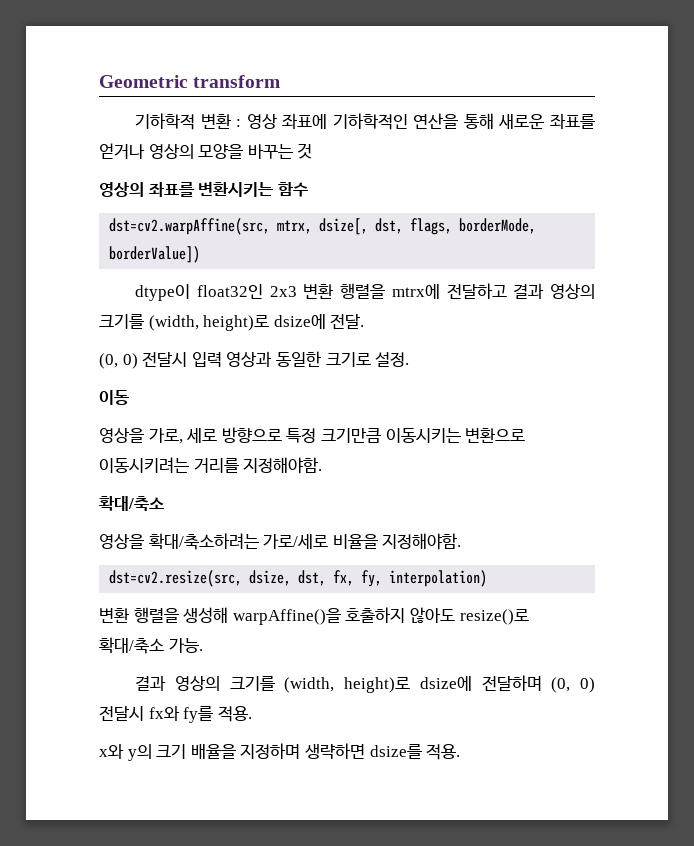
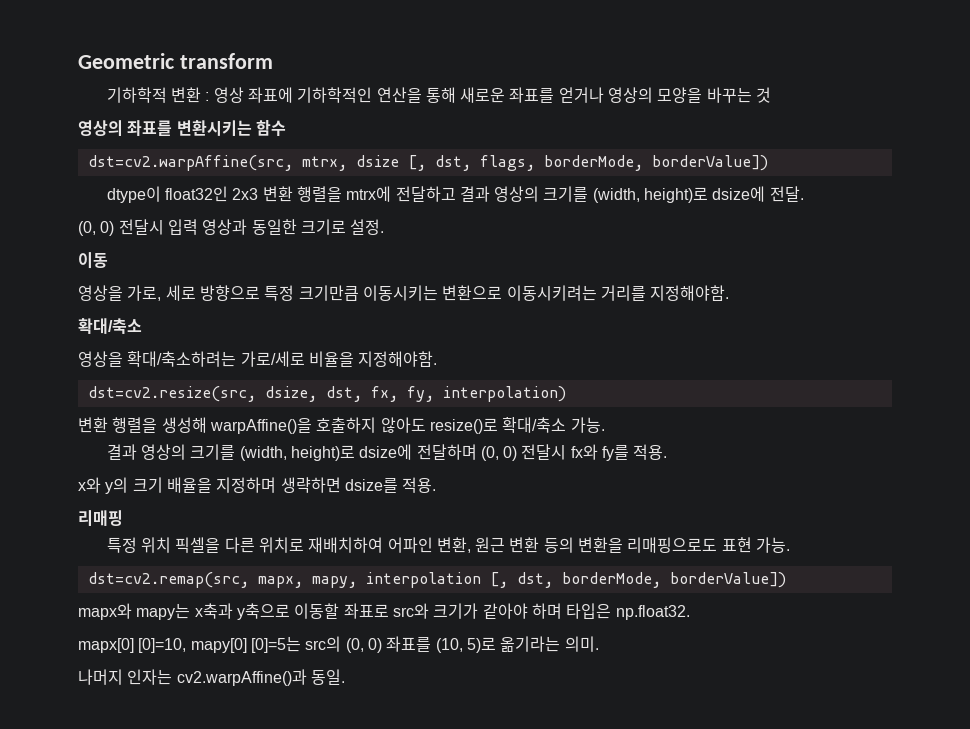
[319,218,369,235] dsize[, -> [355,155,426,171] dsize [,
(461, 752) none -> [78,510,123,526] [106,537,791,553] [87,572,786,588] [78,603,690,620] [78,636,599,653] [78,669,345,686] // 리매핑 // 특정 위치 픽셀을 다른 위치로 재배치하여 어파인 변환, 원근 변환 등의 변환을 리매핑으로도 표현 가능. // dst=cv2.remap(src, mapx, mapy, interpolation [, dst, borderMode, borderValue]) // mapx와 mapy는 x축과 y축으로 이동할 좌표로 src와 크기가 같아야 하며 타입은 np.float32. // mapx[0] [0]=10, mapy[0] [0]=5는 src의 (0, 0) 좌표를 (10, 5)로 옮기라는 의미. // 나머지 인자는 cv2.warpAffine()과 동일.

